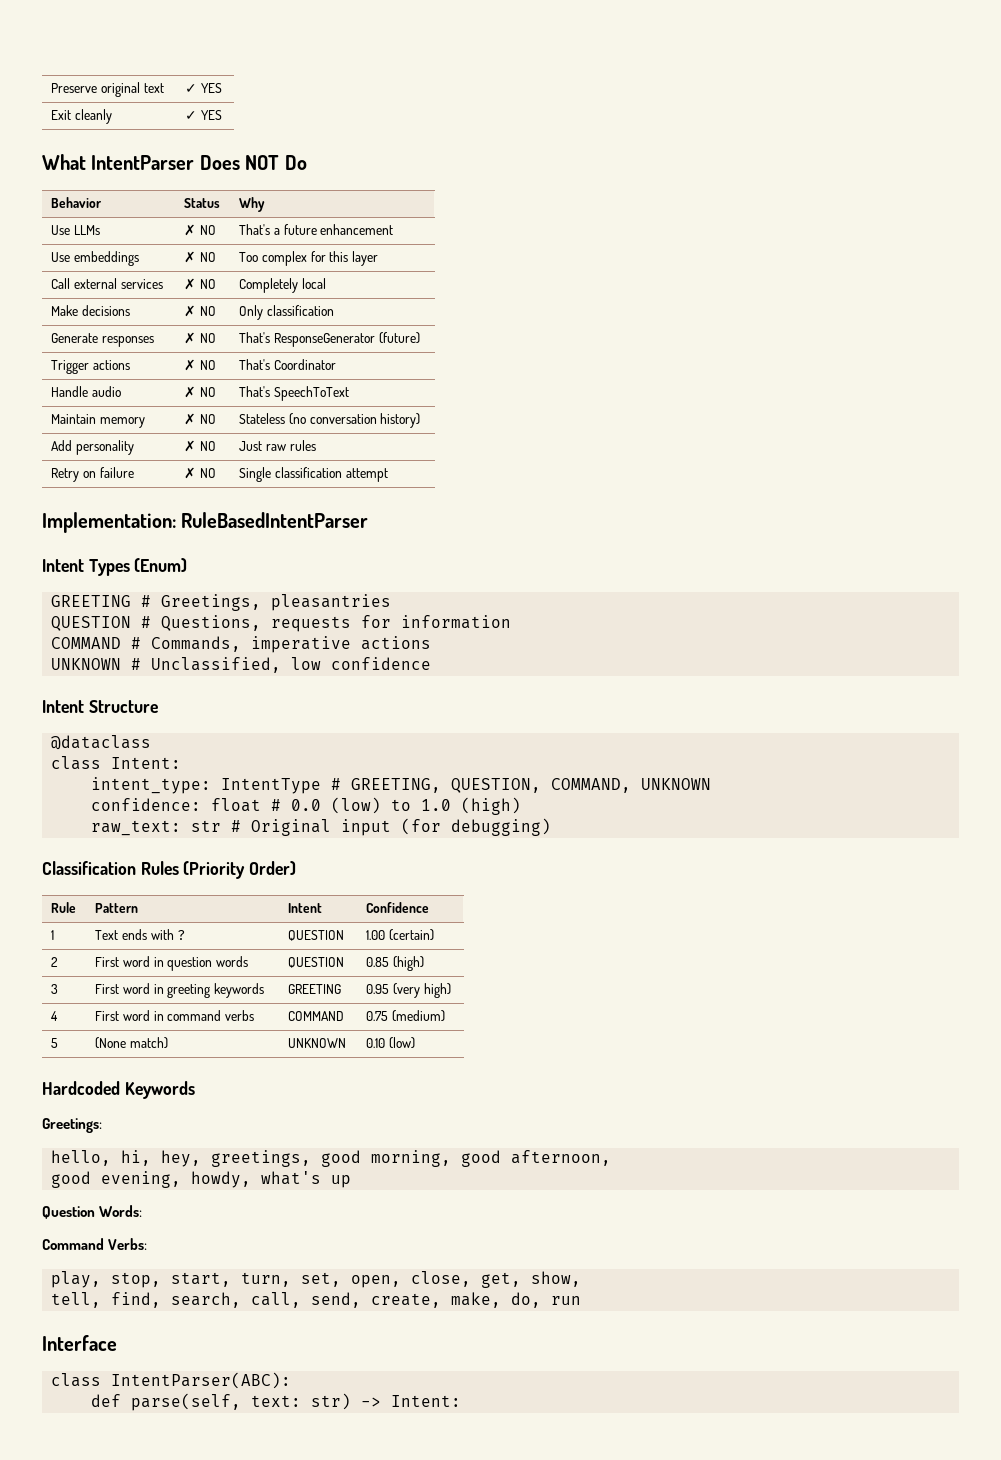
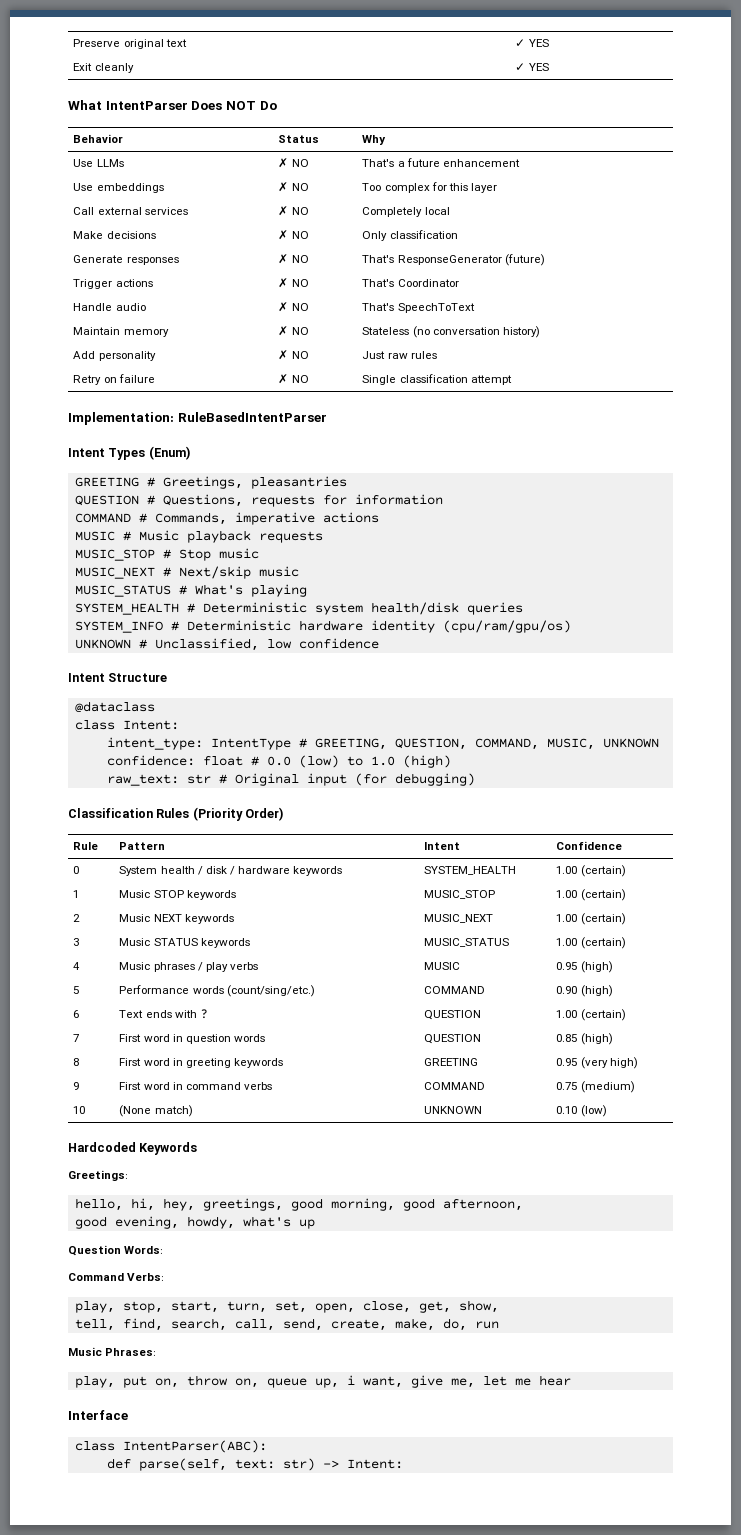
(431, 643) none -> [74,530,323,543] [74,548,259,561] [74,566,299,579] [74,584,307,597] [74,602,523,615] [74,620,571,633] // MUSIC # Music playback requests // MUSIC_STOP # Stop music // MUSIC_NEXT # Next/skip music // MUSIC_STATUS # What's playing // SYSTEM_HEALTH # Deterministic system health/disk queries // SYSTEM_INFO # Deterministic hardware identity (cpu/ram/gpu/os)
(631, 785) none -> [546,738,595,750] MUSIC,
[51,930,55,940] 1 -> [73,866,80,874] [119,866,343,876] [424,866,517,875] [556,865,626,877] [73,890,80,898] [119,890,236,900] [424,890,496,899] [556,889,626,901] [73,914,81,922] [119,914,234,924] [424,914,494,923] [556,913,626,925] [73,938,80,946] [119,938,250,948] [424,938,510,947] [556,937,626,949] [73,962,81,970] [119,962,258,972] [424,962,461,970] [556,961,613,973] [73,986,80,994] [119,985,315,997] [424,986,486,994] [556,985,613,997] [73,1010,80,1018] 0 | System health / disk / hardware keywords | SYSTEM_HEALTH | 1.00 (certain) // 1 | Music STOP keywords | MUSIC_STOP | 1.00 (certain) // 2 | Music NEXT keywords | MUSIC_NEXT | 1.00 (certain) // 3 | Music STATUS keywords | MUSIC_STATUS | 1.00 (certain) // 4 | Music phrases / play verbs | MUSIC | 0.95 (high) // 5 | Performance words (count/sing/etc.) | COMMAND | 0.90 (high) // 6
[51,957,59,967] 2 -> [73,1034,80,1042] 7
[51,984,59,994] 3 -> [73,1058,80,1066] 8
[51,1011,59,1021] 4 -> [73,1082,80,1090] 9
[51,1038,59,1048] 5 -> [73,1106,86,1114] 10
(581, 1300) none -> [68,1347,157,1356] [74,1375,571,1388] // Music Phrases: // play, put on, throw on, queue up, i want, give me, let me hear

